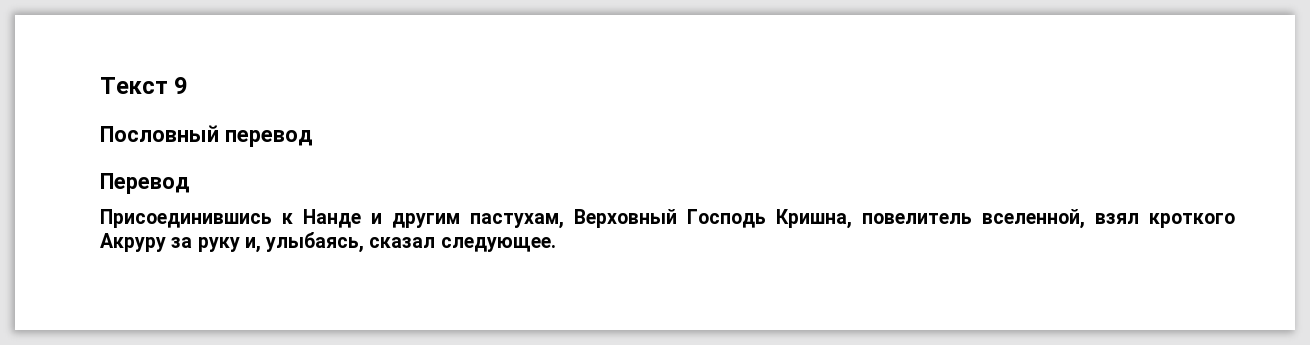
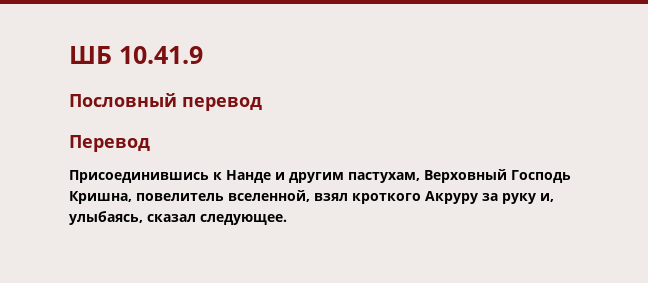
[100,77,188,94] Текст 9 -> [69,46,203,64] ШБ 10.41.9

